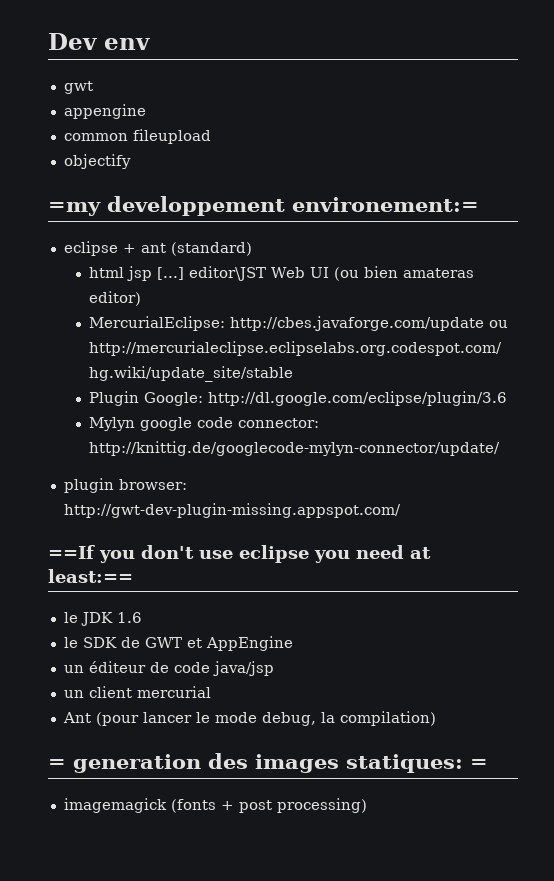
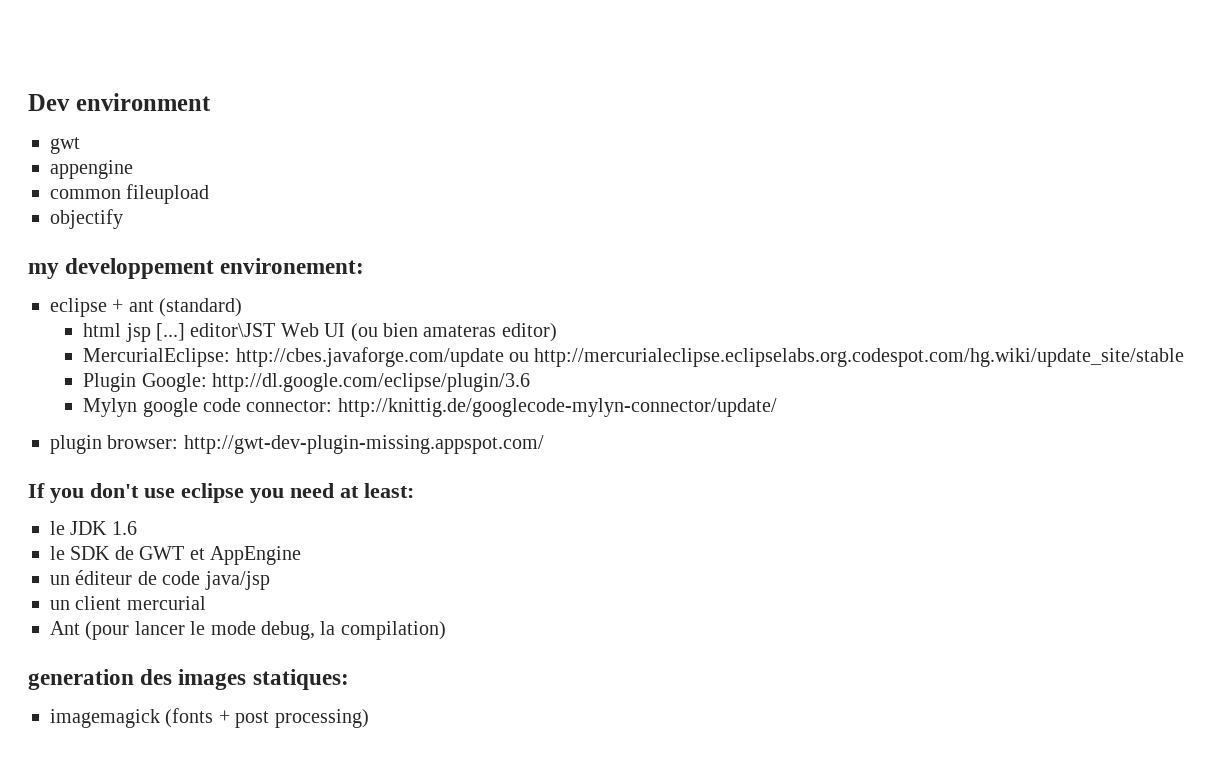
[104,38,150,50] env -> [75,93,211,111] environment
[48,196,479,216] =my developpement environement:= -> [28,258,365,279] my developpement environement:
[48,545,95,559] ==If -> [28,483,45,498] If
[48,569,133,583] least:== -> [364,483,414,498] least:
[48,759,66,769] = -> (446, 630) none
[470,759,488,769] = -> (349, 679) none

